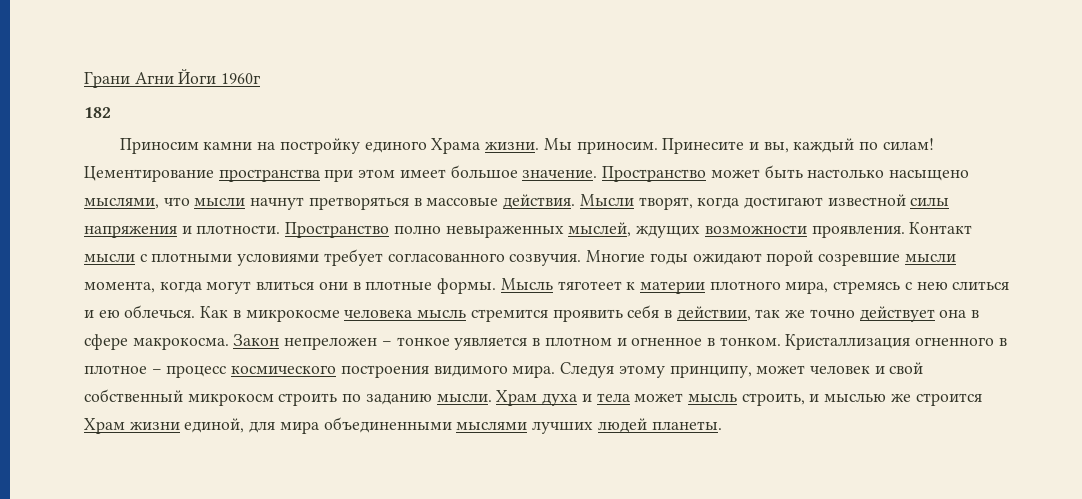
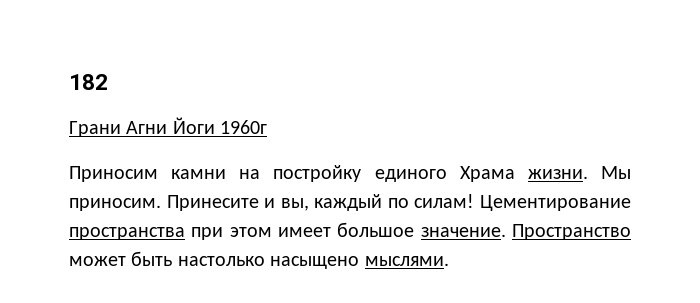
(84, 79) none -> [69,74,108,90] 182 //
[84,107,111,118] // 182 -> (268, 127) none
[84,194,950,210] [84,222,973,238] [84,249,956,266] [84,278,1010,294] [84,305,980,322] [84,334,1007,350] [84,362,924,378] [84,389,982,406] [84,417,722,434] мыслями, что мысли начнут претворяться в массовые действия. Мысли творят, когда достигают известной силы напряжения и плотности. Пространство полно невыраженных мыслей, ждущих возможности проявления. Контакт мысли с плотными условиями требует согласованного созвучия. Многие годы ожидают порой созревшие мысли момента, когда могут влиться они в плотные формы. Мысль тяготеет к материи плотного мира, стремясь с нею слиться и ею облечься. Как в микрокосме человека мысль стремится проявить себя в действии, так же точно действует она в сфере макрокосма. Закон непреложен – тонкое уявляется в плотном и огненное в тонком. Кристаллизация огненного в плотное – процесс космического построения видимого мира. Следуя этому принципу, может человек и свой собственный микрокосм строить по заданию мысли. Храм духа и тела может мысль строить, и мыслью же строится Храм жизни единой, для мира объединенными мыслями лучших людей планеты. -> [364,256,449,266] мыслями.

